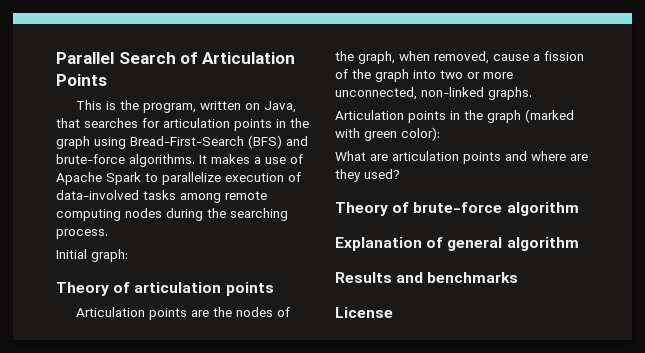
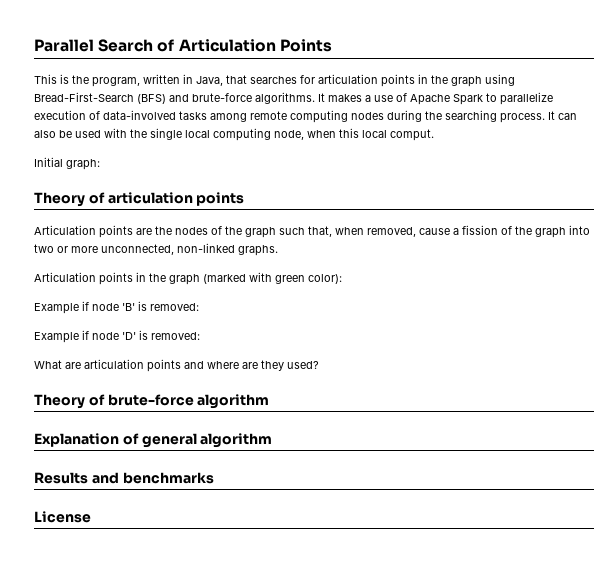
[245,103,261,110] on -> [183,74,193,84] in
(108, 234) none -> [548,111,577,120] [34,128,434,141] It can also be used with the single local computing node, when this local comput.
[358,51,395,64] graph, -> [245,226,332,238] graph such that,
(440, 134) none -> [34,301,199,314] [34,330,200,343] // Example if node 'B' is removed: // Example if node 'D' is removed:

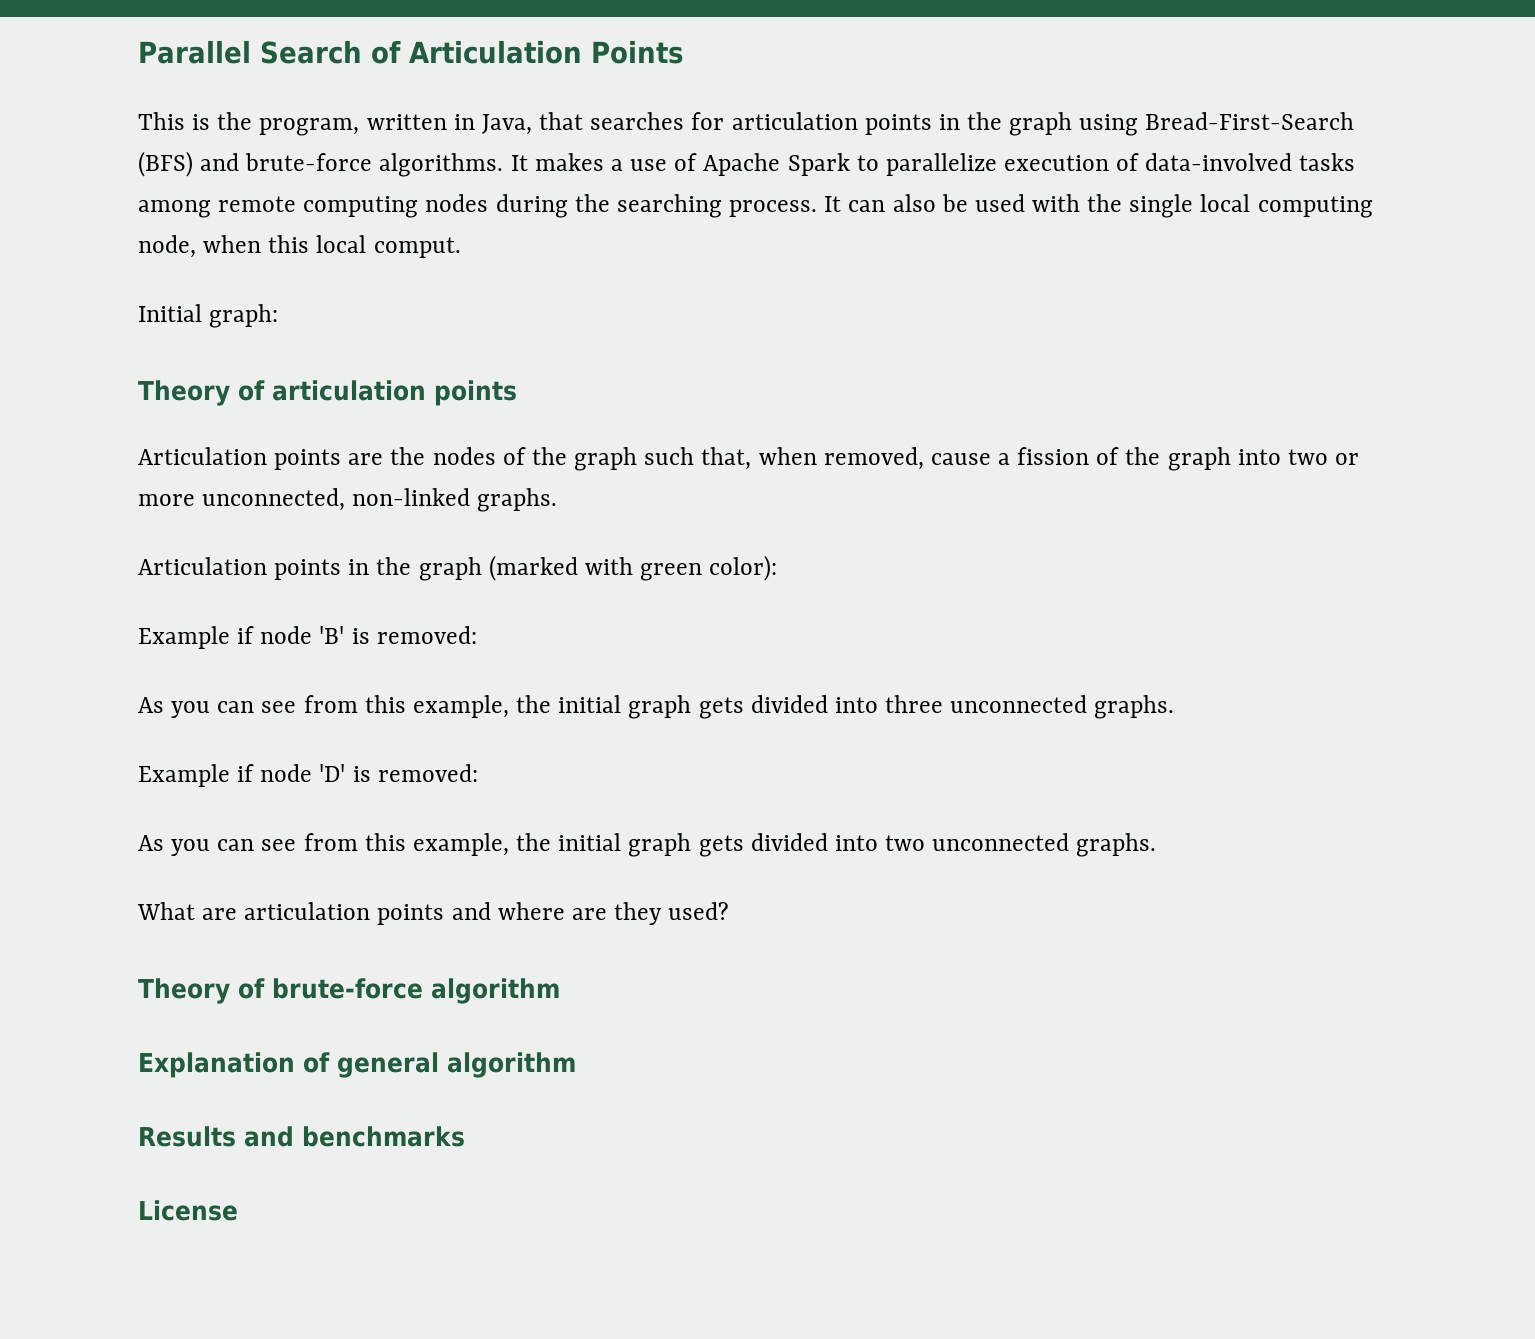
(199, 307) none -> [138,695,1175,719] // As you can see from this example, the initial graph gets divided into three unconnected graphs.
(200, 336) none -> [138,833,1157,857] // As you can see from this example, the initial graph gets divided into two unconnected graphs.

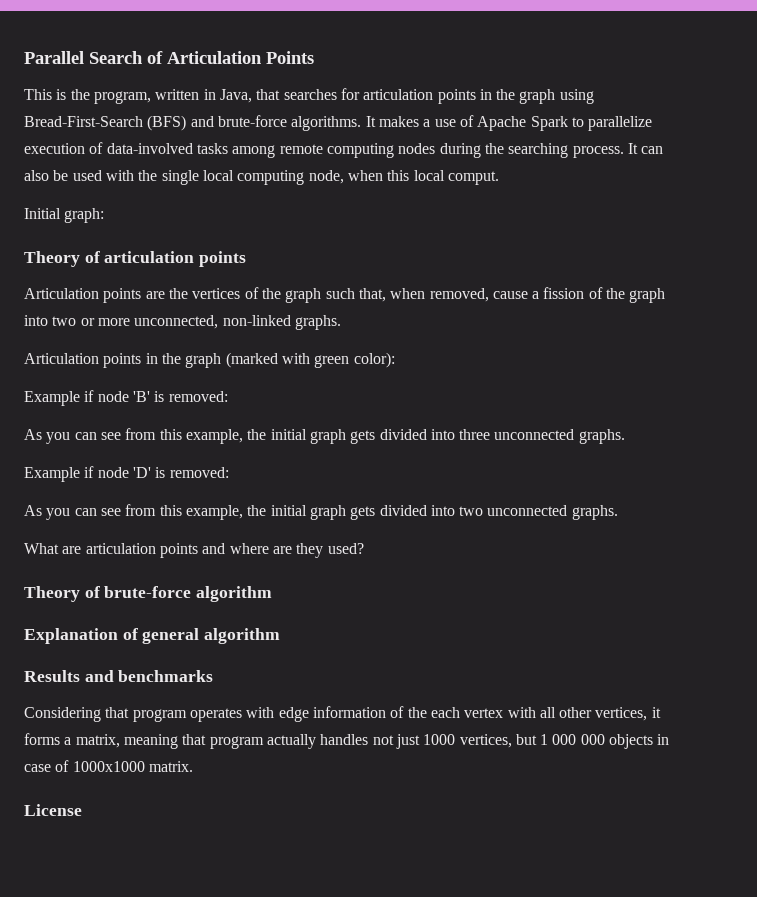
[432,447,496,465] nodes -> [192,288,241,299] vertices
(465, 1136) none -> [24,706,661,722] [24,733,670,749] [24,760,193,772] // Considering that program operates with edge information of the each vertex with all other vertices, it forms a matrix, meaning that program actually handles not just 1000 vertices, but 1 000 000 objects in case of 1000x1000 matrix.

